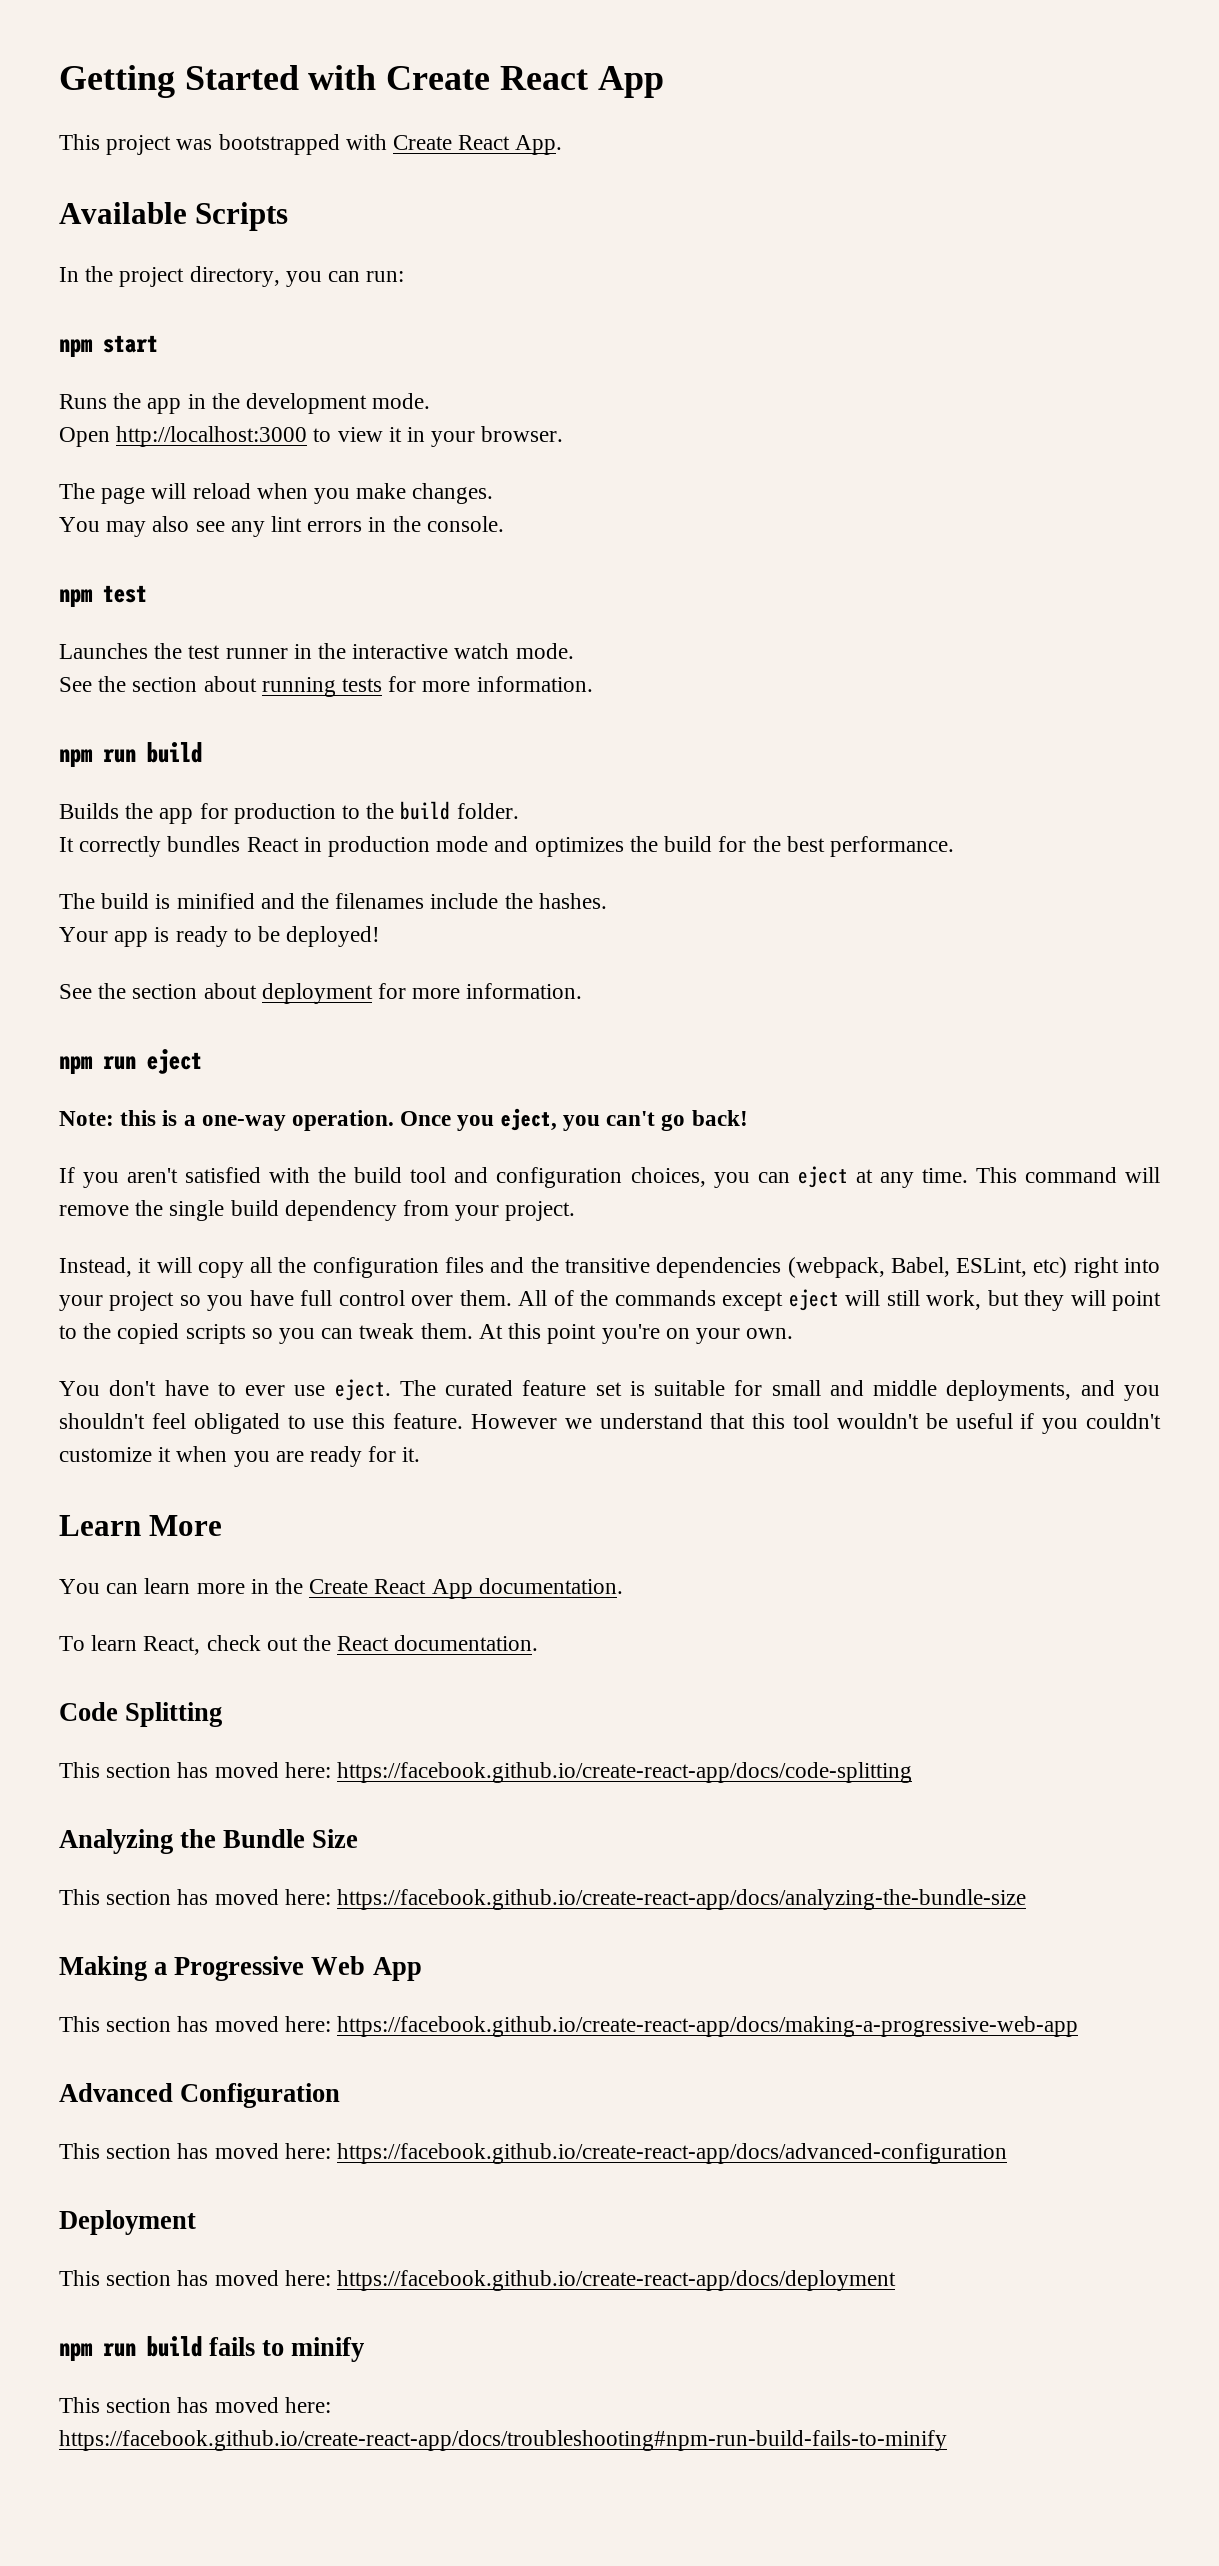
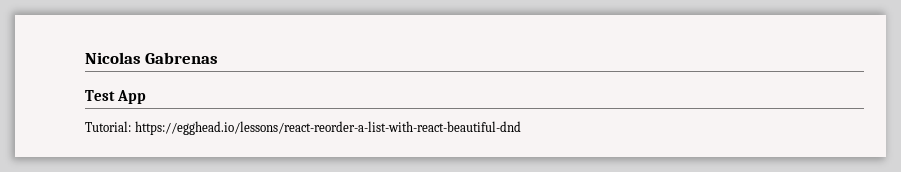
[59,65,664,98] [59,134,563,155] [59,202,289,231] [59,266,405,287] [59,335,158,357] [59,393,431,414] [59,426,564,447] [59,483,494,504] [59,516,504,537] [59,585,147,607] [59,643,574,659] [59,676,593,697] [59,742,202,767] [59,801,519,824] [59,836,954,857] [59,893,607,909] [59,926,381,947] [59,983,583,1004] [59,1049,202,1074] [59,1108,748,1131] [59,1166,1161,1188] [59,1200,576,1221] [59,1257,1160,1278] [59,1289,1161,1311] [59,1323,794,1344] [59,1379,1161,1401] [59,1413,1162,1434] [59,1446,421,1467] [59,1515,223,1536] [59,1578,623,1599] [59,1635,539,1655] [59,1702,223,1727] [59,1762,913,1783] [59,1829,359,1854] [59,1889,1027,1910] [59,1956,422,1981] [59,2016,1079,2037] [59,2083,341,2108] [59,2143,1008,2164] [59,2210,196,2235] [59,2270,897,2291] [59,2336,365,2362] [59,2397,331,2413] [59,2430,947,2451] Getting Started with Create React App // This project was bootstrapped with Create React App. // Available Scripts // In the project directory, you can run: // npm start // Runs the app in the development mode. // Open http://localhost:3000 to view it in your browser. // The page will reload when you make changes. // You may also see any lint errors in the console. // npm test // Launches the test runner in the interactive watch mode. // See the section about running tests for more information. // npm run build // Builds the app for production to the build folder. // It correctly bundles React in production mode and optimizes the build for the best performance. // The build is minified and the filenames include the hashes. // Your app is ready to be deployed! // See the section about deployment for more information. // npm run eject // Note: this is a one-way operation. Once you eject, you can't go back! // If you aren't satisfied with the build tool and configuration choices, you can eject at any time. This command will remove the single build dependency from your project. // Instead, it will copy all the configuration files and the transitive dependencies (webpack, Babel, ESLint, etc) right into your project so you have full control over them. All of the commands except eject will still work, but they will point to the copied scripts so you can tweak them. At this point you're on your own. // You don't have to ever use eject. The curated feature set is suitable for small and middle deployments, and you shouldn't feel obligated to use this feature. However we understand that this tool wouldn't be useful if you couldn't customize it when you are ready for it. // Learn More // You can learn more in the Create React App documentation. // To learn React, check out the React documentation. // Code Splitting // This section has moved here: https://facebook.github.io/create-react-app/docs/code-splitting // Analyzing the Bundle Size // This section has moved here: https://facebook.github.io/create-react-app/docs/analyzing-the-bundle-size // Making a Progressive Web App // This section has moved here: https://facebook.github.io/create-react-app/docs/making-a-progressive-web-app // Advanced Configuration // This section has moved here: https://facebook.github.io/create-react-app/docs/advanced-configuration // Deployment // This section has moved here: https://facebook.github.io/create-react-app/docs/deployment // npm run build fails to minify // This section has moved here: https://facebook.github.io/create-react-app/docs/troubleshooting#npm-run-build-fails-to-minify -> [85,52,219,64] [85,90,147,104] [85,121,521,135] Nicolas Gabrenas // Test App // Tutorial: https://egghead.io/lessons/react-reorder-a-list-with-react-beautiful-dnd

